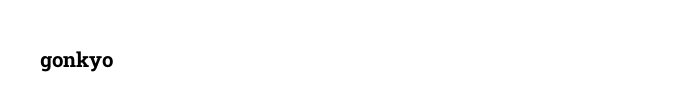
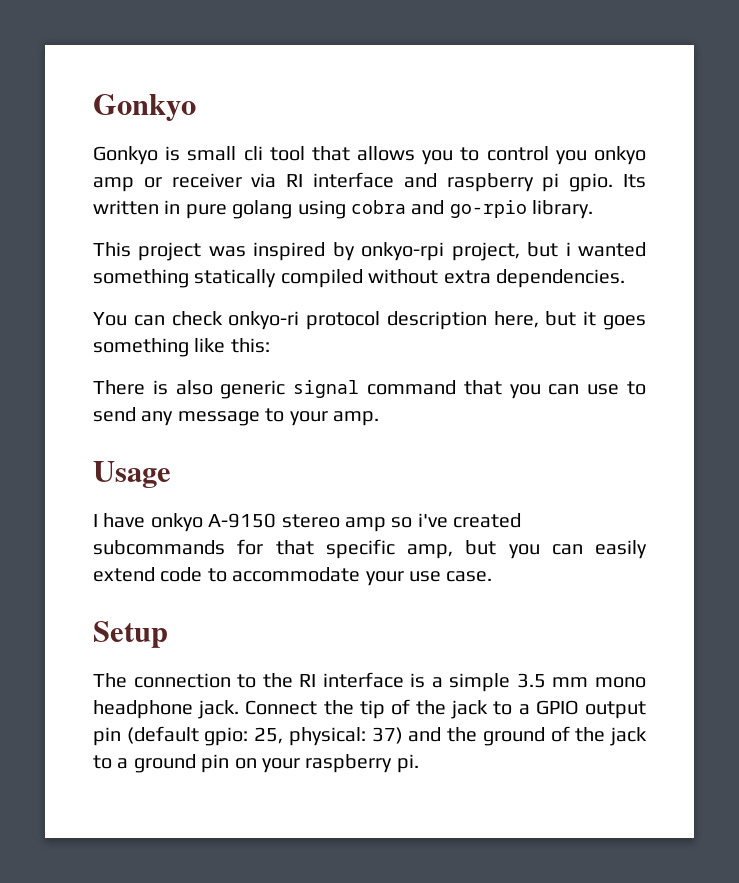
[40,51,113,72] gonkyo -> [93,94,196,121] [93,146,646,165] [93,172,646,192] [93,200,594,219] [93,242,646,261] [93,269,625,288] [93,311,646,330] [93,338,270,357] [93,380,646,399] [93,407,379,426] [93,461,171,488] [93,513,522,532] [93,539,647,559] [93,567,493,586] [93,621,168,648] [93,672,647,692] [93,699,646,719] [93,726,648,746] [93,754,419,773] Gonkyo // Gonkyo is small cli tool that allows you to control you onkyo amp or receiver via RI interface and raspberry pi gpio. Its written in pure golang using cobra and go-rpio library. // This project was inspired by onkyo-rpi project, but i wanted something statically compiled without extra dependencies. // You can check onkyo-ri protocol description here, but it goes something like this: // There is also generic signal command that you can use to send any message to your amp. // Usage // I have onkyo A-9150 stereo amp so i've created subcommands for that specific amp, but you can easily extend code to accommodate your use case. // Setup // The connection to the RI interface is a simple 3.5 mm mono headphone jack. Connect the tip of the jack to a GPIO output pin (default gpio: 25, physical: 37) and the ground of the jack to a ground pin on your raspberry pi.

